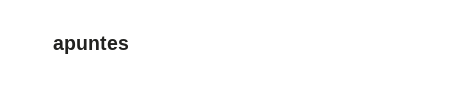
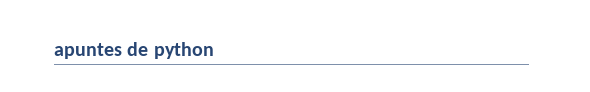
(129, 45) none -> [127,42,214,59] de python

